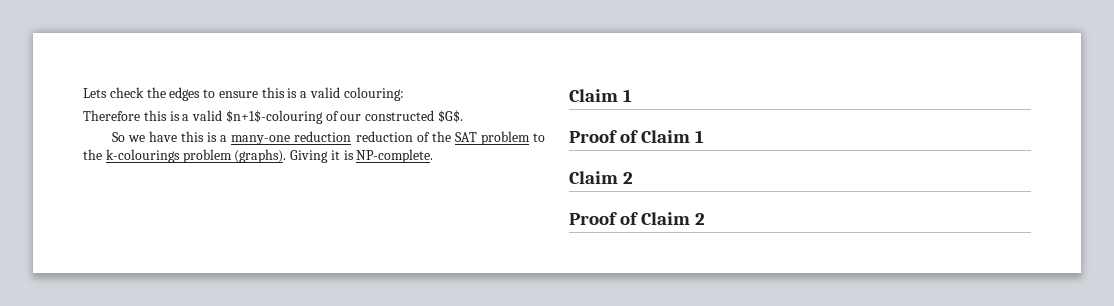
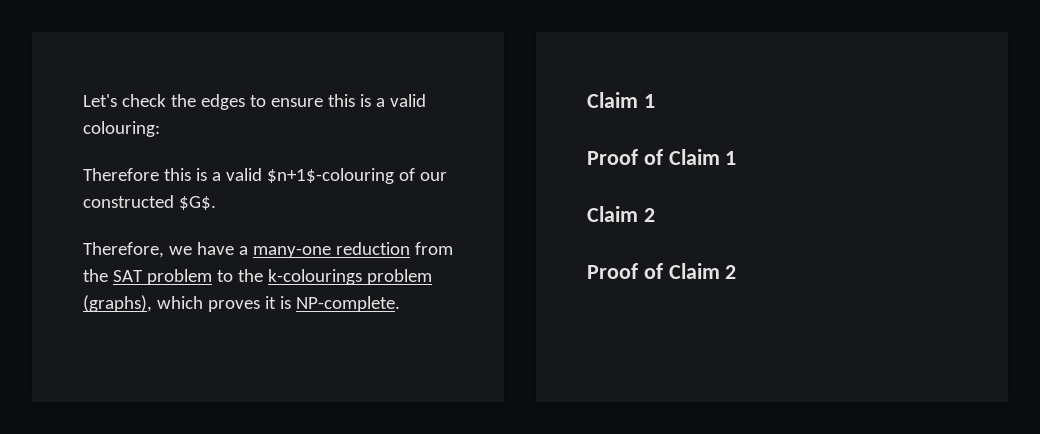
[83,88,107,98] Lets -> [83,94,117,107] Let's
[111,132,125,142] So -> [83,242,164,258] Therefore,
[181,131,218,142] this is -> (234, 248) none
[355,131,430,142] reduction of -> [414,242,453,255] from
[234,149,329,163] (graphs). Giving -> [83,295,260,312] (graphs), which proves

